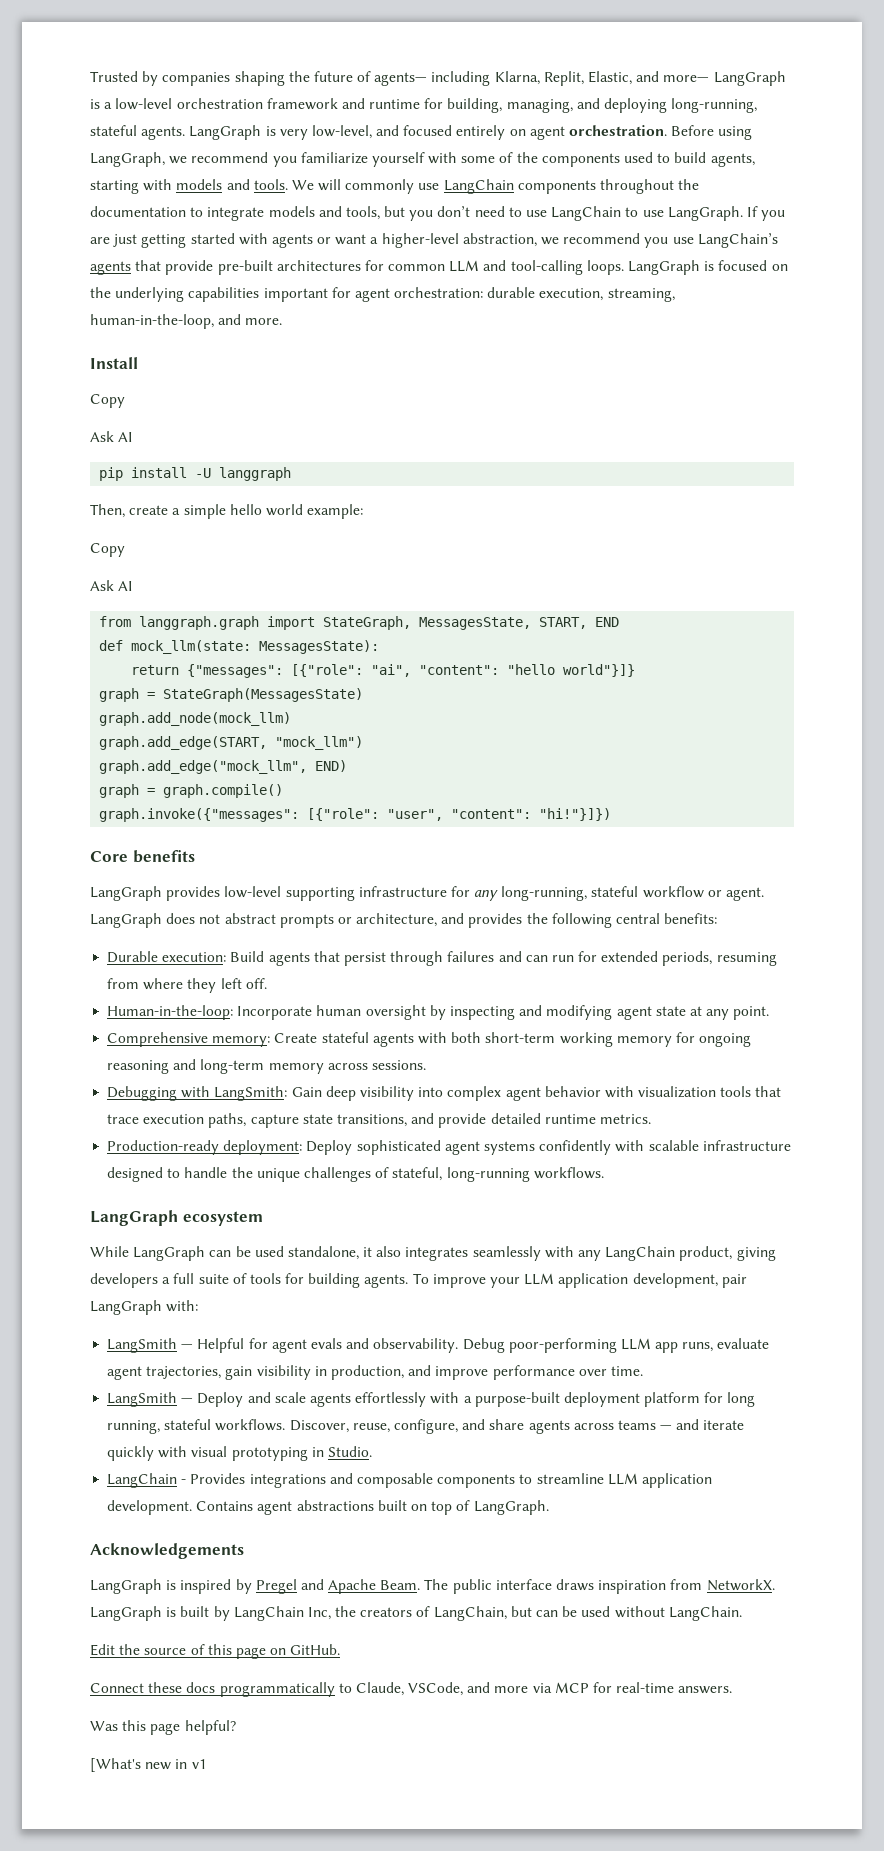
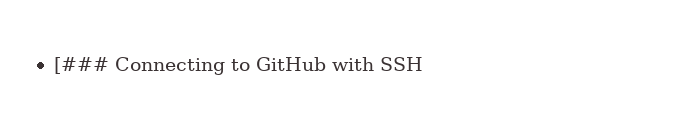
[90,71,786,86] [90,98,758,113] [90,125,753,140] [90,152,755,167] [90,179,700,194] [90,206,786,221] [90,233,778,248] [90,260,788,275] [90,287,675,302] [90,314,283,329] [90,357,138,369] [90,394,125,408] [90,431,134,442] [99,467,292,481] [90,504,364,519] [90,543,125,557] [90,580,134,591] [99,616,620,630] [99,640,380,654] [131,664,636,678] [99,688,364,702] [99,712,292,726] [99,736,364,750] [99,760,348,774] [99,784,284,798] [99,808,612,822] [90,850,195,863] [90,886,765,901] [90,913,718,928] [107,951,777,966] [107,978,267,993] [107,1005,770,1020] [107,1032,752,1047] [107,1059,426,1074] [107,1086,782,1101] [107,1113,651,1128] [107,1140,791,1155] [107,1167,604,1182] [90,1210,263,1226] [90,1246,776,1261] [90,1273,747,1288] [90,1300,199,1315] [107,1338,770,1353] [107,1365,643,1380] [107,1392,756,1407] [107,1419,745,1434] [107,1446,372,1461] [107,1473,712,1488] [107,1500,549,1515] [90,1543,244,1559] [90,1579,775,1594] [90,1606,742,1621] [90,1644,341,1659] [90,1682,733,1697] [90,1720,236,1735] [90,1758,206,1772] Trusted by companies shaping the future of agents— including Klarna, Replit, Elastic, and more— LangGraph is a low-level orchestration framework and runtime for building, managing, and deploying long-running, stateful agents. LangGraph is very low-level, and focused entirely on agent orchestration. Before using LangGraph, we recommend you familiarize yourself with some of the components used to build agents, starting with models and tools. We will commonly use LangChain components throughout the documentation to integrate models and tools, but you don’t need to use LangChain to use LangGraph. If you are just getting started with agents or want a higher-level abstraction, we recommend you use LangChain’s agents that provide pre-built architectures for common LLM and tool-calling loops. LangGraph is focused on the underlying capabilities important for agent orchestration: durable execution, streaming, human-in-the-loop, and more. // Install // Copy // Ask AI // pip install -U langgraph // Then, create a simple hello world example: // Copy // Ask AI // from langgraph.graph import StateGraph, MessagesState, START, END // def mock_llm(state: MessagesState): // return {"messages": [{"role": "ai", "content": "hello world"}]} // graph = StateGraph(MessagesState) // graph.add_node(mock_llm) // graph.add_edge(START, "mock_llm") // graph.add_edge("mock_llm", END) // graph = graph.compile() // graph.invoke({"messages": [{"role": "user", "content": "hi!"}]}) // Core benefits // LangGraph provides low-level supporting infrastructure for any long-running, stateful workflow or agent. LangGraph does not abstract prompts or architecture, and provides the following central benefits: // Durable execution: Build agents that persist through failures and can run for extended periods, resuming from where they left off. // Human-in-the-loop: Incorporate human oversight by inspecting and modifying agent state at any point. // Comprehensive memory: Create stateful agents with both short-term working memory for ongoing reasoning and long-term memory across sessions. // Debugging with LangSmith: Gain deep visibility into complex agent behavior with visualization tools that trace execution paths, capture state transitions, and provide detailed runtime metrics. // Production-ready deployment: Deploy sophisticated agent systems confidently with scalable infrastructure designed to handle the unique challenges of stateful, long-running workflows. // LangGraph ecosystem // While LangGraph can be used standalone, it also integrates seamlessly with any LangChain product, giving developers a full suite of tools for building agents. To improve your LLM application development, pair LangGraph with: // LangSmith — Helpful for agent evals and observability. Debug poor-performing LLM app runs, evaluate agent trajectories, gain visibility in production, and improve performance over time. // LangSmith — Deploy and scale agents effortlessly with a purpose-built deployment platform for long running, stateful workflows. Discover, reuse, configure, and share agents across teams — and iterate quickly with visual prototyping in Studio. // LangChain - Provides integrations and composable components to streamline LLM application development. Contains agent abstractions built on top of LangGraph. // Acknowledgements // LangGraph is inspired by Pregel and Apache Beam. The public interface draws inspiration from NetworkX. LangGraph is built by LangChain Inc, the creators of LangChain, but can be used without LangChain. // Edit the source of this page on GitHub. // Connect these docs programmatically to Claude, VSCode, and more via MCP for real-time answers. // Was this page helpful? // [What's new in v1 -> [53,57,423,75] [### Connecting to GitHub with SSH

